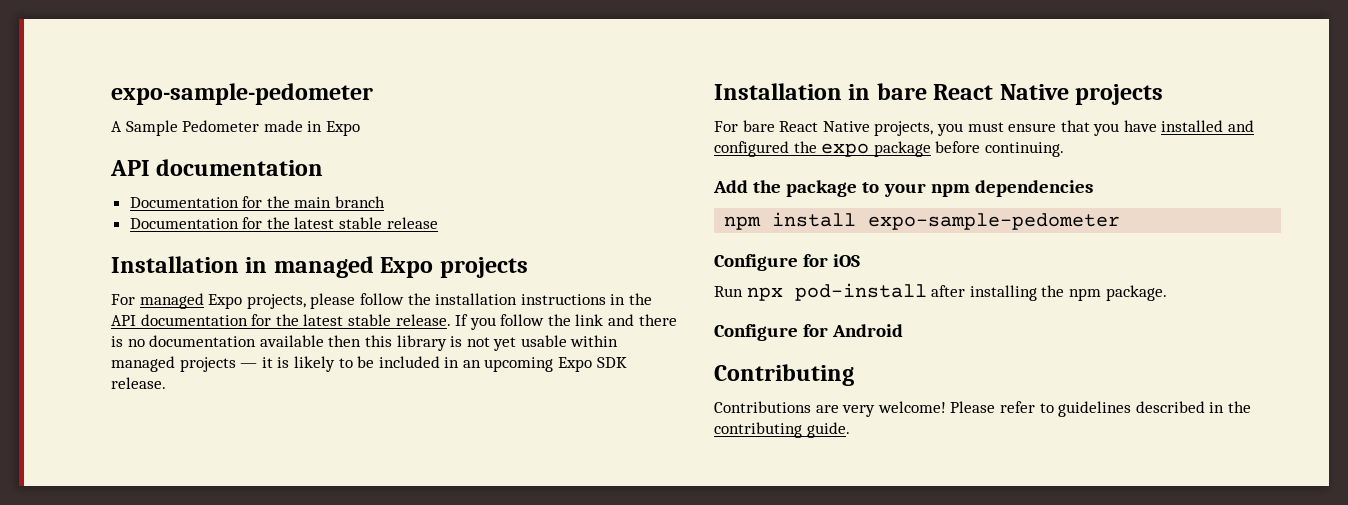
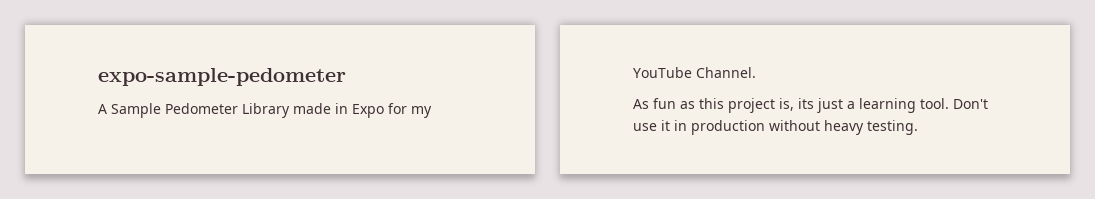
(260, 126) none -> [242,103,290,118] Library
[110,159,324,176] [129,196,386,208] [129,217,438,229] [111,256,528,278] [111,293,652,309] [111,314,677,330] [111,335,619,351] [111,356,627,372] [111,377,166,389] [714,83,1164,105] [714,120,1255,136] [714,141,1064,157] [713,180,1093,197] [724,212,1121,230] [714,254,861,271] [714,283,1167,301] [714,324,904,341] [714,364,854,386] [714,401,1251,417] [714,422,850,438] // API documentation // Documentation for the main branch // Documentation for the latest stable release // Installation in managed Expo projects // For managed Expo projects, please follow the installation instructions in the API documentation for the latest stable release. If you follow the link and there is no documentation available then this library is not yet usable within managed projects — it is likely to be included in an upcoming Expo SDK release. // Installation in bare React Native projects // For bare React Native projects, you must ensure that you have installed and configured the expo package before continuing. // Add the package to your npm dependencies // npm install expo-sample-pedometer // Configure for iOS // Run npx pod-install after installing the npm package. // Configure for Android // Contributing // Contributions are very welcome! Please refer to guidelines described in the contributing guide. -> [388,103,432,118] [633,67,756,78] [633,98,988,113] [633,120,918,135] for my YouTube Channel. // As fun as this project is, its just a learning tool. Don't use it in production without heavy testing.

